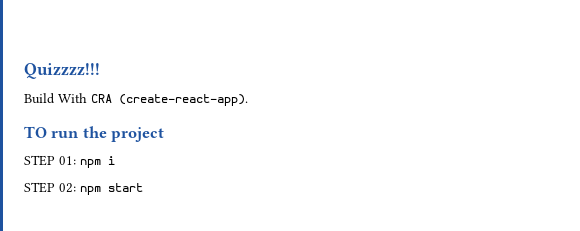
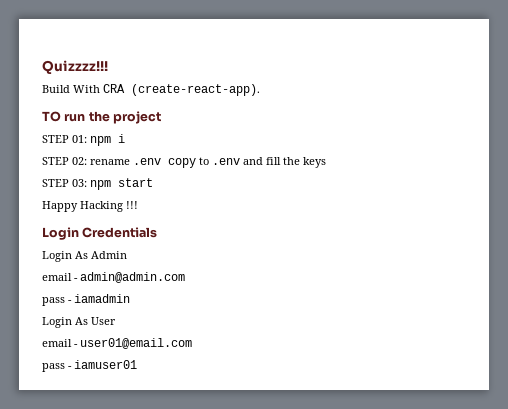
[80,183,143,195] npm start -> [90,157,326,168] [42,178,153,190] [42,201,138,212] [42,227,158,240] [42,251,127,262] [42,272,185,283] [42,294,130,306] [42,317,116,328] [42,338,192,349] [42,360,137,372] rename .env copy to .env and fill the keys // STEP 03: npm start // Happy Hacking !!! // Login Credentials // Login As Admin // email - admin@admin.com // pass - iamadmin // Login As User // email - user01@email.com // pass - iamuser01

